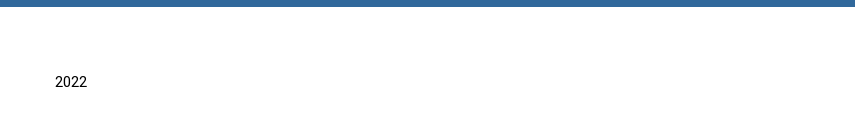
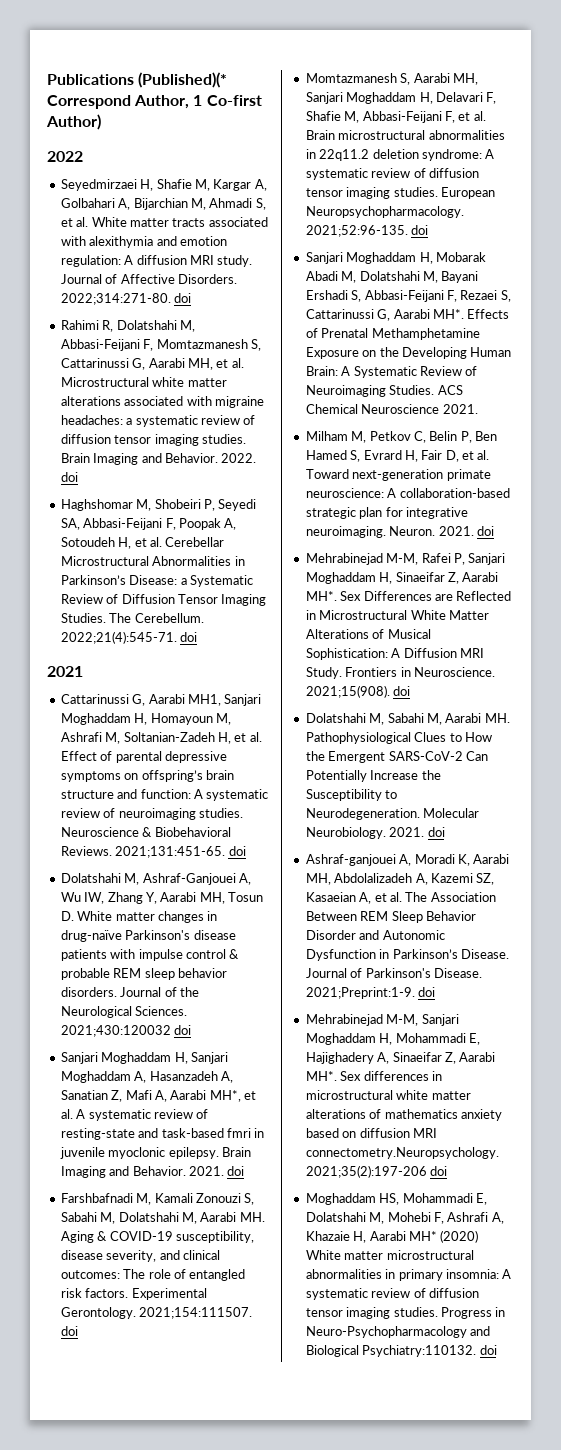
[55,76,87,87] 2022 -> [47,72,228,88] [47,95,262,109] [46,114,101,130] [47,151,83,162] [60,179,267,191] [60,198,266,210] [60,217,268,227] [60,236,227,248] [60,255,253,267] [60,274,237,284] [60,293,192,305] [60,320,195,332] [60,339,261,351] [60,358,244,370] [60,377,227,387] [60,396,264,408] [60,415,256,427] [60,434,246,446] [60,453,257,465] [60,472,78,482] [60,499,257,511] [60,518,237,530] [60,537,225,549] [60,556,245,566] [60,575,253,587] [60,594,267,606] [60,613,204,623] [60,631,198,644] [47,666,83,677] [60,694,262,706] [60,713,231,725] [60,732,262,744] [60,751,227,763] [60,770,234,782] [60,789,269,801] [60,808,243,820] [60,827,231,837] [60,846,246,858] [60,873,251,885] [60,892,263,904] [60,911,218,923] [60,930,236,942] [60,949,240,961] [60,968,227,980] [60,987,199,997] [60,1006,188,1018] [60,1025,192,1037] [60,1052,228,1064] [60,1071,233,1083] [60,1090,256,1102] [60,1109,209,1121] [60,1128,265,1140] [59,1147,251,1159] [60,1166,245,1178] [60,1193,255,1205] [60,1212,265,1224] [60,1231,254,1243] [60,1250,220,1262] [60,1269,246,1281] [60,1288,207,1300] [60,1307,253,1319] [60,1326,78,1336] [305,73,478,85] [305,92,497,104] [305,111,486,123] [305,130,505,140] [305,149,495,161] [305,168,479,180] [305,187,495,199] [305,206,464,218] [305,225,429,237] [305,252,486,264] [305,271,479,283] [305,290,511,302] [305,309,510,321] [305,328,480,340] [305,347,512,359] [305,366,478,378] [305,385,463,397] [305,404,478,414] [305,431,497,443] [305,450,490,462] [305,469,491,481] [305,488,510,498] [305,507,468,519] [305,526,494,538] [305,553,506,565] [305,572,499,584] [305,591,512,601] [305,610,489,620] [305,629,431,639] [305,648,484,660] [305,667,495,679] [305,685,411,698] [305,713,510,725] [305,732,492,744] [305,751,488,763] [305,770,441,782] [305,789,398,801] [305,808,480,820] [305,827,445,839] [305,854,510,866] [305,873,495,885] [305,892,496,904] [305,911,476,923] [305,930,445,940] [305,949,509,961] [305,968,482,978] [305,987,436,999] [305,1014,459,1026] [305,1033,480,1045] [305,1052,496,1064] [305,1071,442,1081] [305,1090,471,1100] [305,1109,502,1121] [305,1128,437,1138] [305,1147,499,1159] [305,1165,448,1178] [305,1193,487,1205] [305,1212,504,1224] [305,1230,479,1243] [305,1250,474,1260] [305,1269,512,1281] [305,1288,479,1300] [305,1307,506,1319] [305,1326,491,1338] [305,1345,497,1357] Publications (Published)(* Correspond Author, 1 Co-first Author) // 2022 // Seyedmirzaei H, Shafie M, Kargar A, Golbahari A, Bijarchian M, Ahmadi S, et al. White matter tracts associated with alexithymia and emotion regulation: A diffusion MRI study. Journal of Affective Disorders. 2022;314:271-80. doi // Rahimi R, Dolatshahi M, Abbasi-Feijani F, Momtazmanesh S, Cattarinussi G, Aarabi MH, et al. Microstructural white matter alterations associated with migraine headaches: a systematic review of diffusion tensor imaging studies. Brain Imaging and Behavior. 2022. doi // Haghshomar M, Shobeiri P, Seyedi SA, Abbasi-Feijani F, Poopak A, Sotoudeh H, et al. Cerebellar Microstructural Abnormalities in Parkinson’s Disease: a Systematic Review of Diffusion Tensor Imaging Studies. The Cerebellum. 2022;21(4):545-71. doi // 2021 // Cattarinussi G, Aarabi MH1, Sanjari Moghaddam H, Homayoun M, Ashrafi M, Soltanian-Zadeh H, et al. Effect of parental depressive symptoms on offspring’s brain structure and function: A systematic review of neuroimaging studies. Neuroscience & Biobehavioral Reviews. 2021;131:451-65. doi // Dolatshahi M, Ashraf-Ganjouei A, Wu IW, Zhang Y, Aarabi MH, Tosun D. White matter changes in drug-naïve Parkinson's disease patients with impulse control & probable REM sleep behavior disorders. Journal of the Neurological Sciences. 2021;430:120032 doi // Sanjari Moghaddam H, Sanjari Moghaddam A, Hasanzadeh A, Sanatian Z, Mafi A, Aarabi MH*, et al. A systematic review of resting-state and task-based fmri in juvenile myoclonic epilepsy. Brain Imaging and Behavior. 2021. doi // Farshbafnadi M, Kamali Zonouzi S, Sabahi M, Dolatshahi M, Aarabi MH. Aging & COVID-19 susceptibility, disease severity, and clinical outcomes: The role of entangled risk factors. Experimental Gerontology. 2021;154:111507. doi // Momtazmanesh S, Aarabi MH, Sanjari Moghaddam H, Delavari F, Shafie M, Abbasi-Feijani F, et al. Brain microstructural abnormalities in 22q11.2 deletion syndrome: A systematic review of diffusion tensor imaging studies. European Neuropsychopharmacology. 2021;52:96-135. doi // Sanjari Moghaddam H, Mobarak Abadi M, Dolatshahi M, Bayani Ershadi S, Abbasi-Feijani F, Rezaei S, Cattarinussi G, Aarabi MH*. Effects of Prenatal Methamphetamine Exposure on the Developing Human Brain: A Systematic Review of Neuroimaging Studies. ACS Chemical Neuroscience 2021. // Milham M, Petkov C, Belin P, Ben Hamed S, Evrard H, Fair D, et al. Toward next-generation primate neuroscience: A collaboration-based strategic plan for integrative neuroimaging. Neuron. 2021. doi // Mehrabinejad M-M, Rafei P, Sanjari Moghaddam H, Sinaeifar Z, Aarabi MH*. Sex Differences are Reflected in Microstructural White Matter Alterations of Musical Sophistication: A Diffusion MRI Study. Frontiers in Neuroscience. 2021;15(908). doi // Dolatshahi M, Sabahi M, Aarabi MH. Pathophysiological Clues to How the Emergent SARS-CoV-2 Can Potentially Increase the Susceptibility to Neurodegeneration. Molecular Neurobiology. 2021. doi // Ashraf-ganjouei A, Moradi K, Aarabi MH, Abdolalizadeh A, Kazemi SZ, Kasaeian A, et al. The Association Between REM Sleep Behavior Disorder and Autonomic Dysfunction in Parkinson’s Disease. Journal of Parkinson's Disease. 2021;Preprint:1-9. doi // Mehrabinejad M-M, Sanjari Moghaddam H, Mohammadi E, Hajighadery A, Sinaeifar Z, Aarabi MH*. Sex differences in microstructural white matter alterations of mathematics anxiety based on diffusion MRI connectometry.Neuropsychology. 2021;35(2):197-206 doi // Moghaddam HS, Mohammadi E, Dolatshahi M, Mohebi F, Ashrafi A, Khazaie H, Aarabi MH* (2020) White matter microstructural abnormalities in primary insomnia: A systematic review of diffusion tensor imaging studies. Progress in Neuro-Psychopharmacology and Biological Psychiatry:110132. doi

